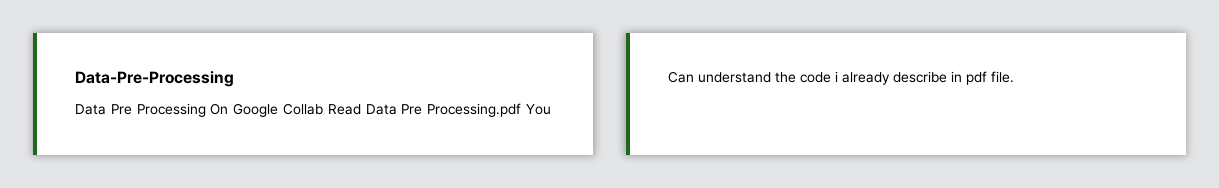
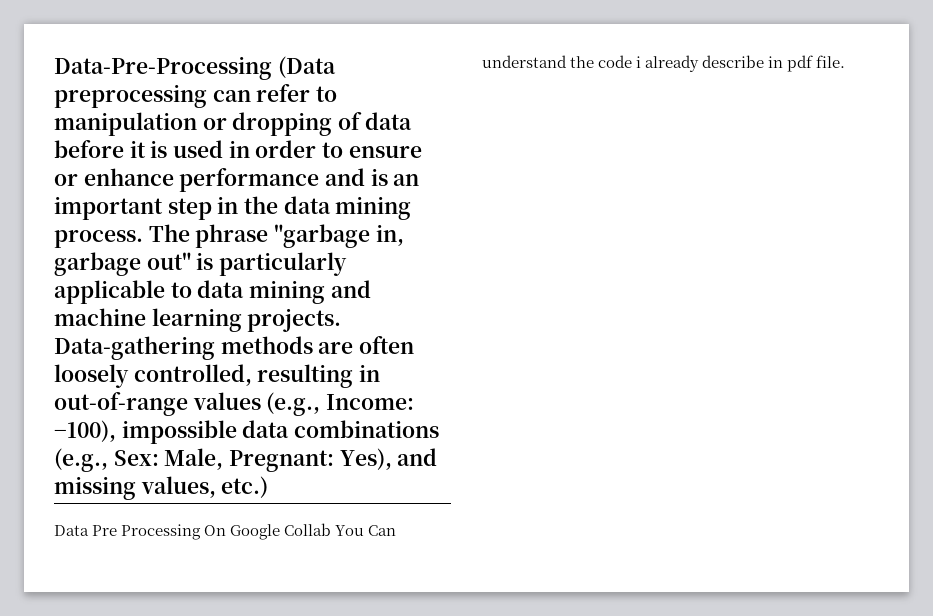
(234, 79) none -> [277,56,336,78] [54,84,338,108] [54,112,412,136] [54,140,422,158] [54,168,420,192] [54,196,412,220] [54,224,404,248] [54,252,348,276] [54,280,371,304] [54,308,342,332] [54,336,415,360] [54,364,381,388] [54,392,415,416] [54,420,440,444] [54,448,438,472] [54,476,269,500] (Data preprocessing can refer to manipulation or dropping of data before it is used in order to ensure or enhance performance and is an important step in the data mining process. The phrase "garbage in, garbage out" is particularly applicable to data mining and machine learning projects. Data-gathering methods are often loosely controlled, resulting in out-of-range values (e.g., Income: −100), impossible data combinations (e.g., Sex: Male, Pregnant: Yes), and missing values, etc.)
[327,103,522,117] Read Data Pre Processing.pdf -> (332, 529) none

